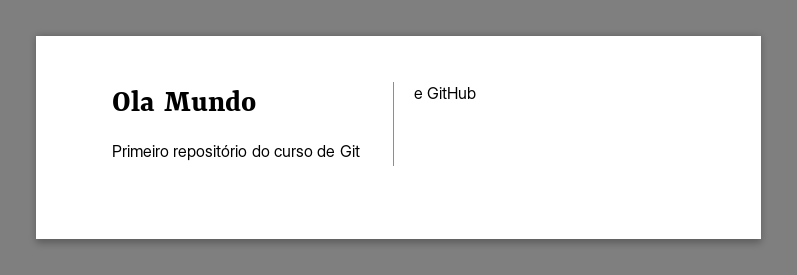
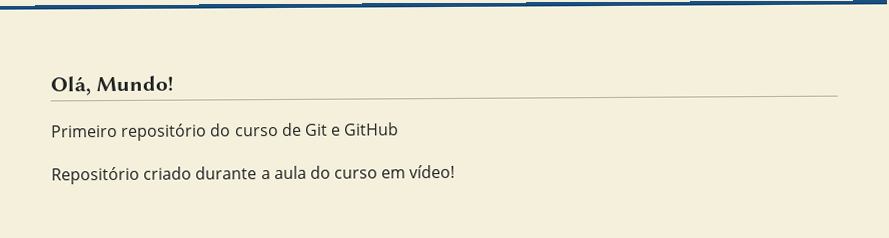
[112,90,256,111] Ola Mundo -> [50,75,174,96] Olá, Mundo!
(477, 93) none -> [51,164,456,185] // Repositório criado durante a aula do curso em vídeo!

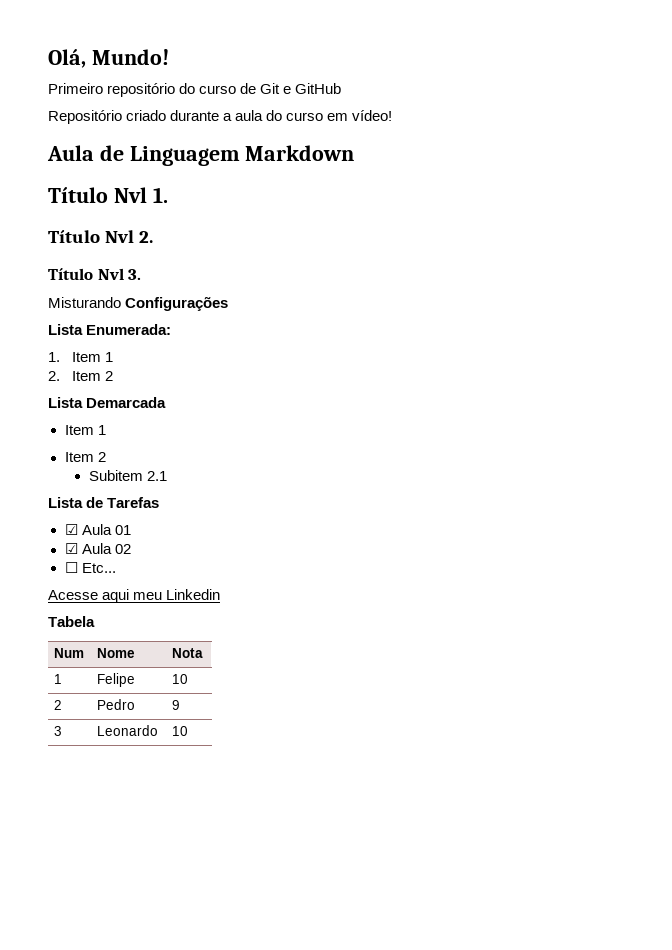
(456, 171) none -> [47,145,355,166] [48,187,168,203] [48,230,154,243] [48,268,142,280] [48,296,229,311] [48,324,172,335] [48,352,114,362] [48,371,114,381] [48,397,167,408] [64,425,106,435] [64,452,106,462] [88,470,167,481] [48,497,160,508] [64,524,131,535] [64,543,131,554] [64,562,116,573] [48,589,221,603] [48,616,95,627] [54,648,85,658] [97,648,136,658] [172,648,204,658] [54,674,63,684] [97,673,136,687] [172,674,189,684] [54,700,63,710] [97,699,136,710] [172,700,181,710] [54,726,63,736] [97,725,159,736] [172,726,189,736] // Aula de Linguagem Markdown // Título Nvl 1. // Título Nvl 2. // Título Nvl 3. // Misturando Configurações // Lista Enumerada: // 1. Item 1 // 2. Item 2 // Lista Demarcada // Item 1 // Item 2 // Subitem 2.1 // Lista de Tarefas // ☑ Aula 01 // ☑ Aula 02 // ☐ Etc... // Acesse aqui meu Linkedin // Tabela // Num | Nome | Nota // 1 | Felipe | 10 // 2 | Pedro | 9 // 3 | Leonardo | 10

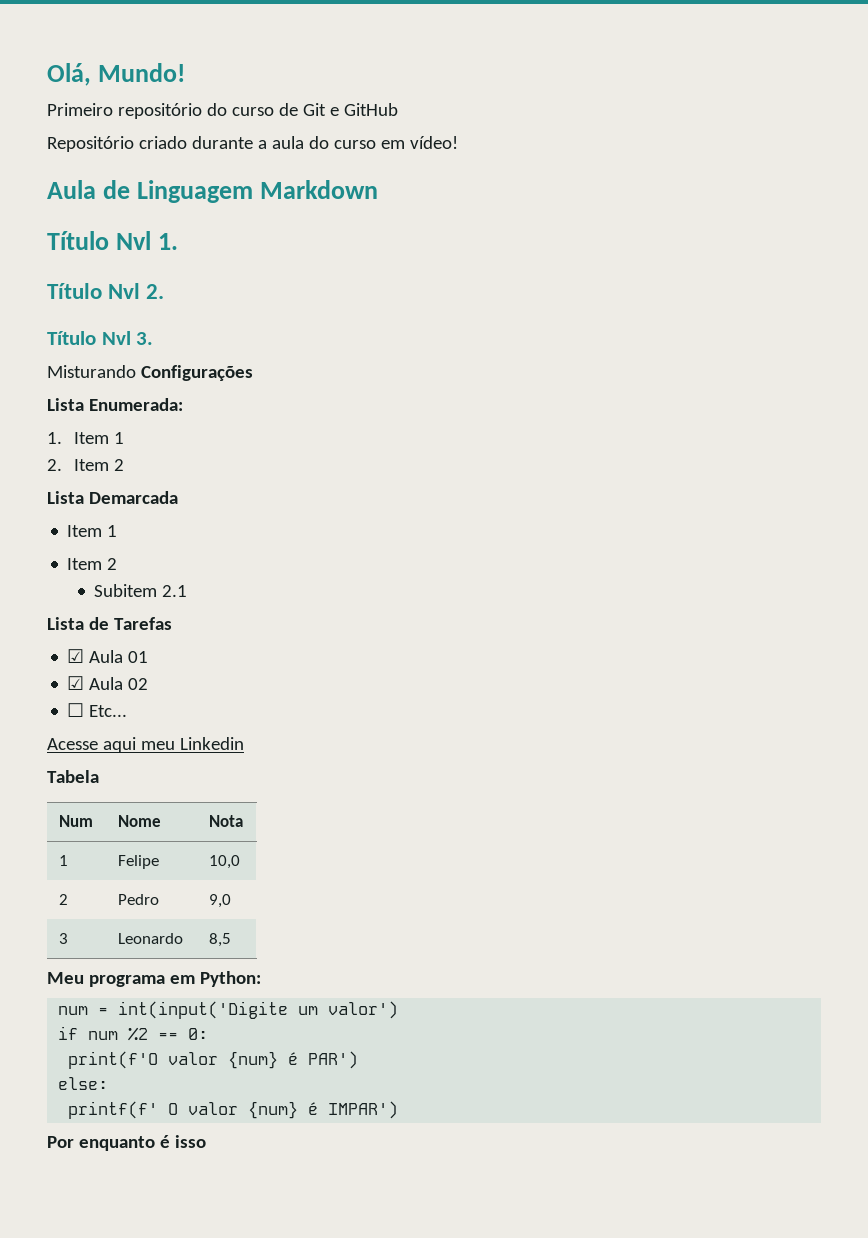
[172,674,189,684] 10 -> [209,855,241,869] 10,0
[172,700,181,710] 9 -> [209,894,232,908] 9,0
[172,726,189,736] 10 -> [209,933,232,947] [47,971,261,987] [58,1001,399,1019] [58,1026,209,1041] [68,1051,359,1069] [58,1077,109,1090] [68,1101,399,1119] [47,1135,206,1151] 8,5 // Meu programa em Python: // num = int(input('Digite um valor') // if num %2 == 0: // print(f'O valor {num} é PAR') // else: // printf(f' O valor {num} é IMPAR') // Por enquanto é isso

